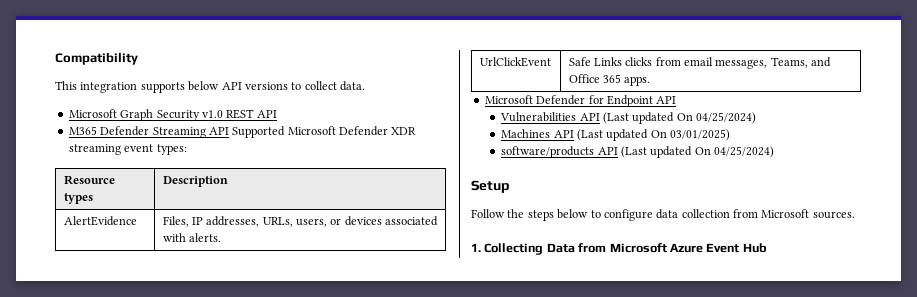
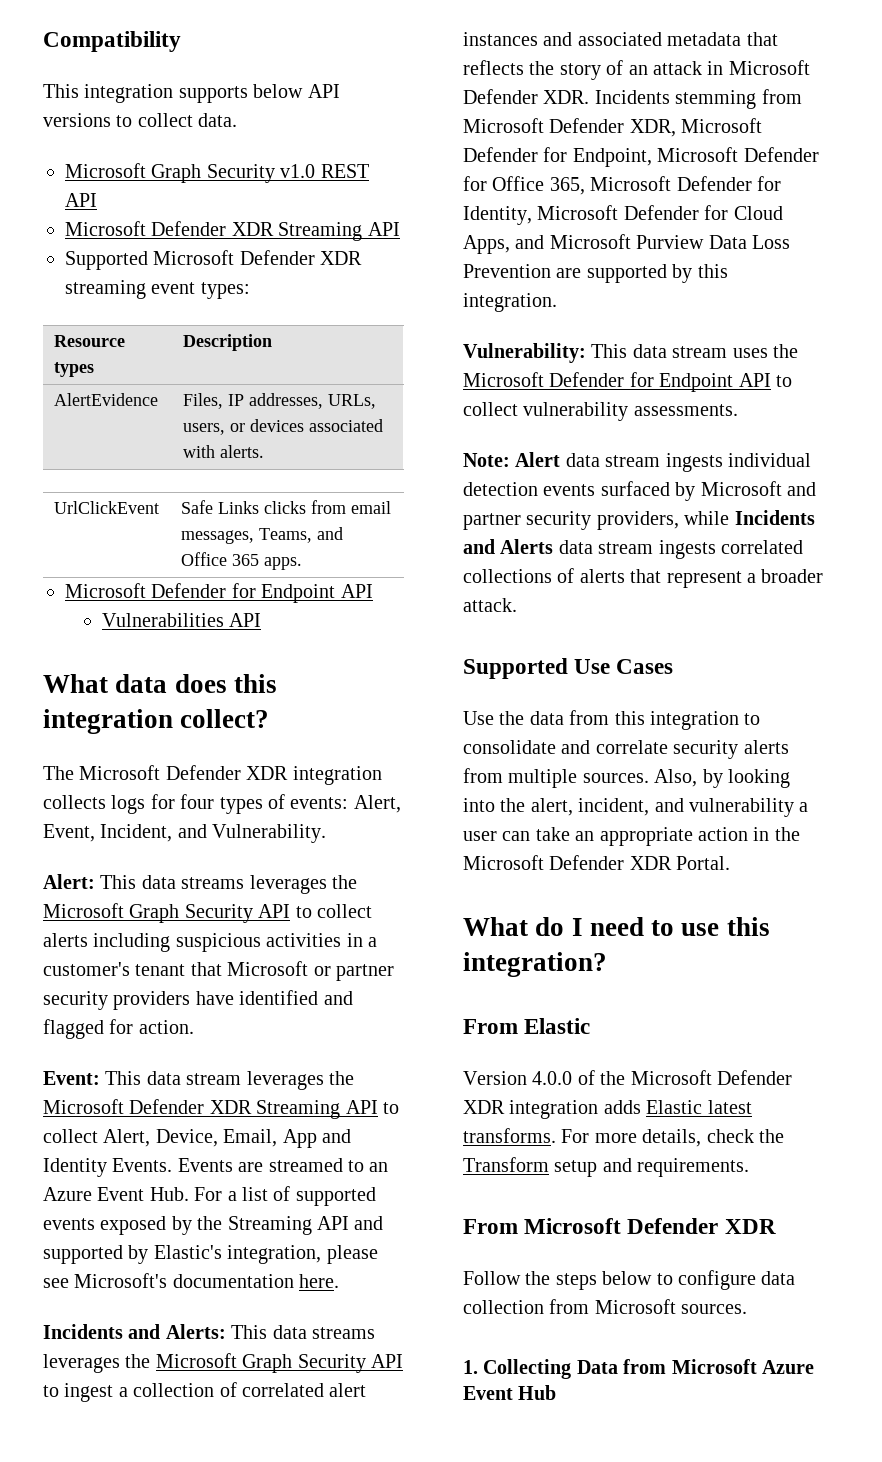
[68,126,229,138] M365 Defender Streaming API -> [65,221,400,241] Microsoft Defender XDR Streaming API //
[602,112,757,124] [501,129,731,141] [501,146,775,158] [471,180,510,193] (Last updated On 04/25/2024) // Machines API (Last updated On 03/01/2025) // software/products API (Last updated On 04/25/2024) // Setup -> [43,674,277,693] [43,709,270,734] [43,765,382,785] [43,794,401,814] [43,824,327,843] [43,874,357,894] [43,903,372,923] [43,933,377,952] [43,961,394,981] [43,990,353,1010] [43,1019,194,1039] [43,1071,354,1090] [43,1099,399,1119] [43,1129,351,1148] [43,1158,389,1177] [43,1186,376,1206] [43,1216,384,1235] [43,1245,378,1264] [43,1273,340,1288] [43,1324,375,1339] [43,1353,403,1373] [43,1382,367,1402] [463,32,778,46] [463,60,810,80] [463,89,802,109] [463,118,763,137] [463,147,819,167] [463,176,781,195] [463,205,783,225] [463,234,790,254] [463,264,728,283] [463,293,557,312] [463,343,798,363] [463,372,792,392] [463,402,738,421] [463,452,811,472] [463,481,816,501] [463,510,815,530] [463,539,803,559] [463,568,824,588] [463,598,517,612] [463,658,674,679] [463,710,761,730] [463,740,789,759] [463,768,790,788] [463,798,809,817] [463,827,800,846] [463,855,731,870] [463,917,770,936] [463,952,607,977] [463,1018,591,1034] [463,1070,792,1085] [463,1100,752,1119] [463,1128,784,1147] [463,1157,750,1177] [463,1218,776,1234] // What data does this integration collect? // The Microsoft Defender XDR integration collects logs for four types of events: Alert, Event, Incident, and Vulnerability. // Alert: This data streams leverages the Microsoft Graph Security API to collect alerts including suspicious activities in a customer's tenant that Microsoft or partner security providers have identified and flagged for action. // Event: This data stream leverages the Microsoft Defender XDR Streaming API to collect Alert, Device, Email, App and Identity Events. Events are streamed to an Azure Event Hub. For a list of supported events exposed by the Streaming API and supported by Elastic's integration, please see Microsoft's documentation here. // Incidents and Alerts: This data streams leverages the Microsoft Graph Security API to ingest a collection of correlated alert instances and associated metadata that reflects the story of an attack in Microsoft Defender XDR. Incidents stemming from Microsoft Defender XDR, Microsoft Defender for Endpoint, Microsoft Defender for Office 365, Microsoft Defender for Identity, Microsoft Defender for Cloud Apps, and Microsoft Purview Data Loss Prevention are supported by this integration. // Vulnerability: This data stream uses the Microsoft Defender for Endpoint API to collect vulnerability assessments. // Note: Alert data stream ingests individual detection events surfaced by Microsoft and partner security providers, while Incidents and Alerts data stream ingests correlated collections of alerts that represent a broader attack. // Supported Use Cases // Use the data from this integration to consolidate and correlate security alerts from multiple sources. Also, by looking into the alert, incident, and vulnerability a user can take an appropriate action in the Microsoft Defender XDR Portal. // What do I need to use this integration? // From Elastic // Version 4.0.0 of the Microsoft Defender XDR integration adds Elastic latest transforms. For more details, check the Transform setup and requirements. // From Microsoft Defender XDR

